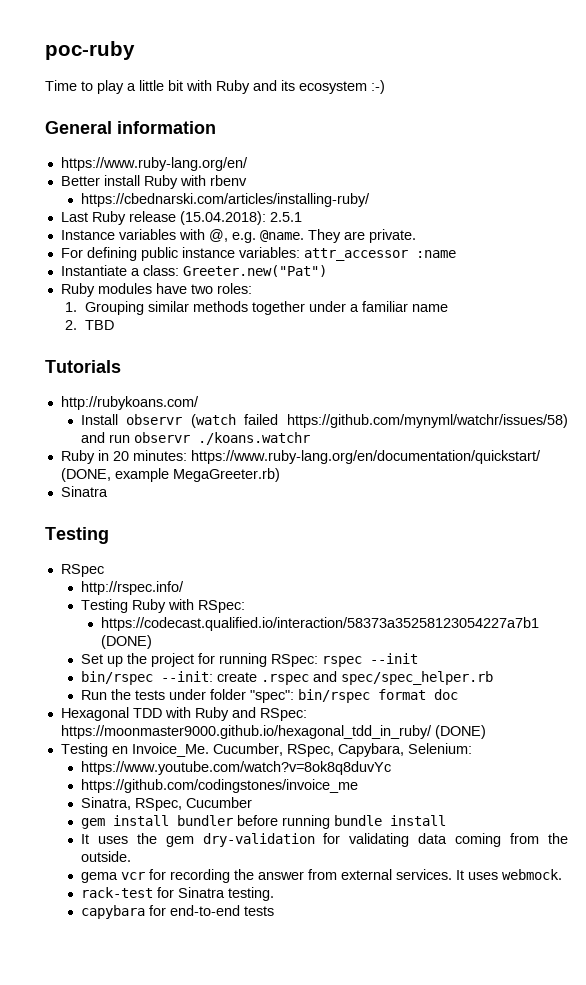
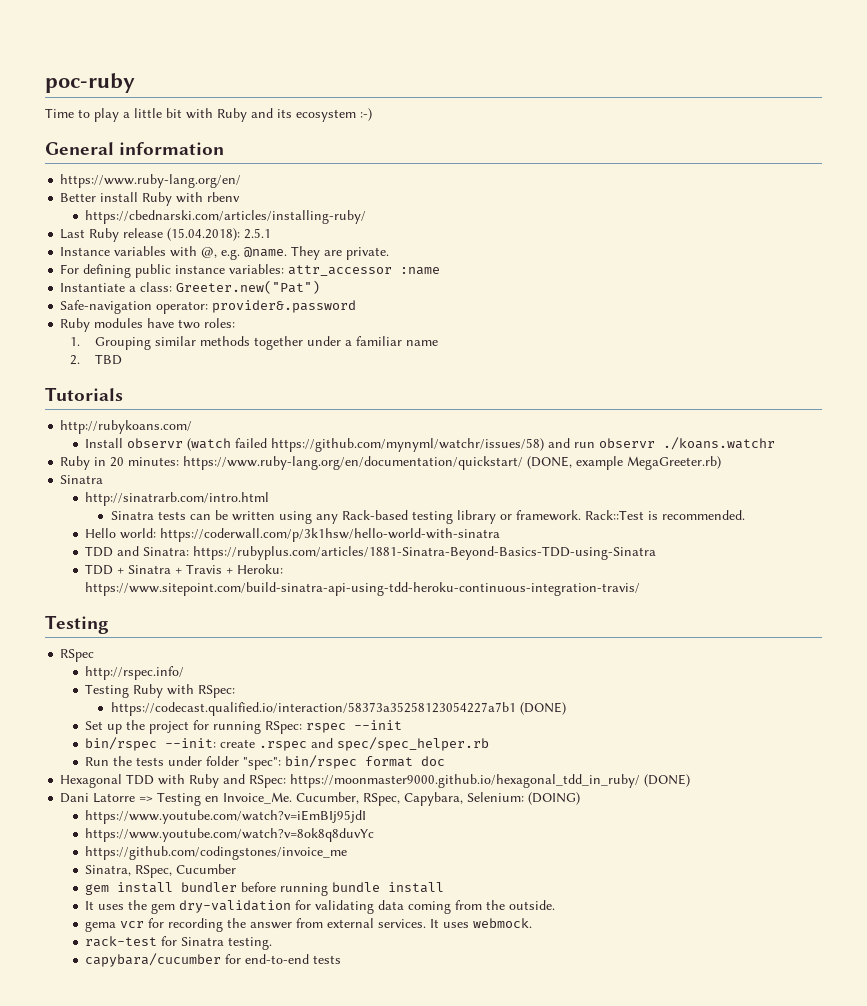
(327, 271) none -> [60,300,357,314] // Safe-navigation operator: provider&.password
(108, 491) none -> [85,492,270,506] [110,510,745,524] [85,528,501,542] [85,546,657,560] [85,564,284,575] [85,582,641,596] // http://sinatrarb.com/intro.html // Sinatra tests can be written using any Rack-based testing library or framework. Rack::Test is recommended. // Hello world: https://coderwall.com/p/3k1hsw/hello-world-with-sinatra // TDD and Sinatra: https://rubyplus.com/articles/1881-Sinatra-Beyond-Basics-TDD-using-Sinatra // TDD + Sinatra + Travis + Heroku: https://www.sitepoint.com/build-sinatra-api-using-tdd-heroku-continuous-integration-travis/
(486, 732) none -> [60,793,154,803] Dani Latorre =>
(472, 748) none -> [528,792,581,805] [85,810,367,824] (DOING) // https://www.youtube.com/watch?v=iEmBIj95jdI
[80,905,145,919] capybara -> [85,953,222,967] capybara/cucumber

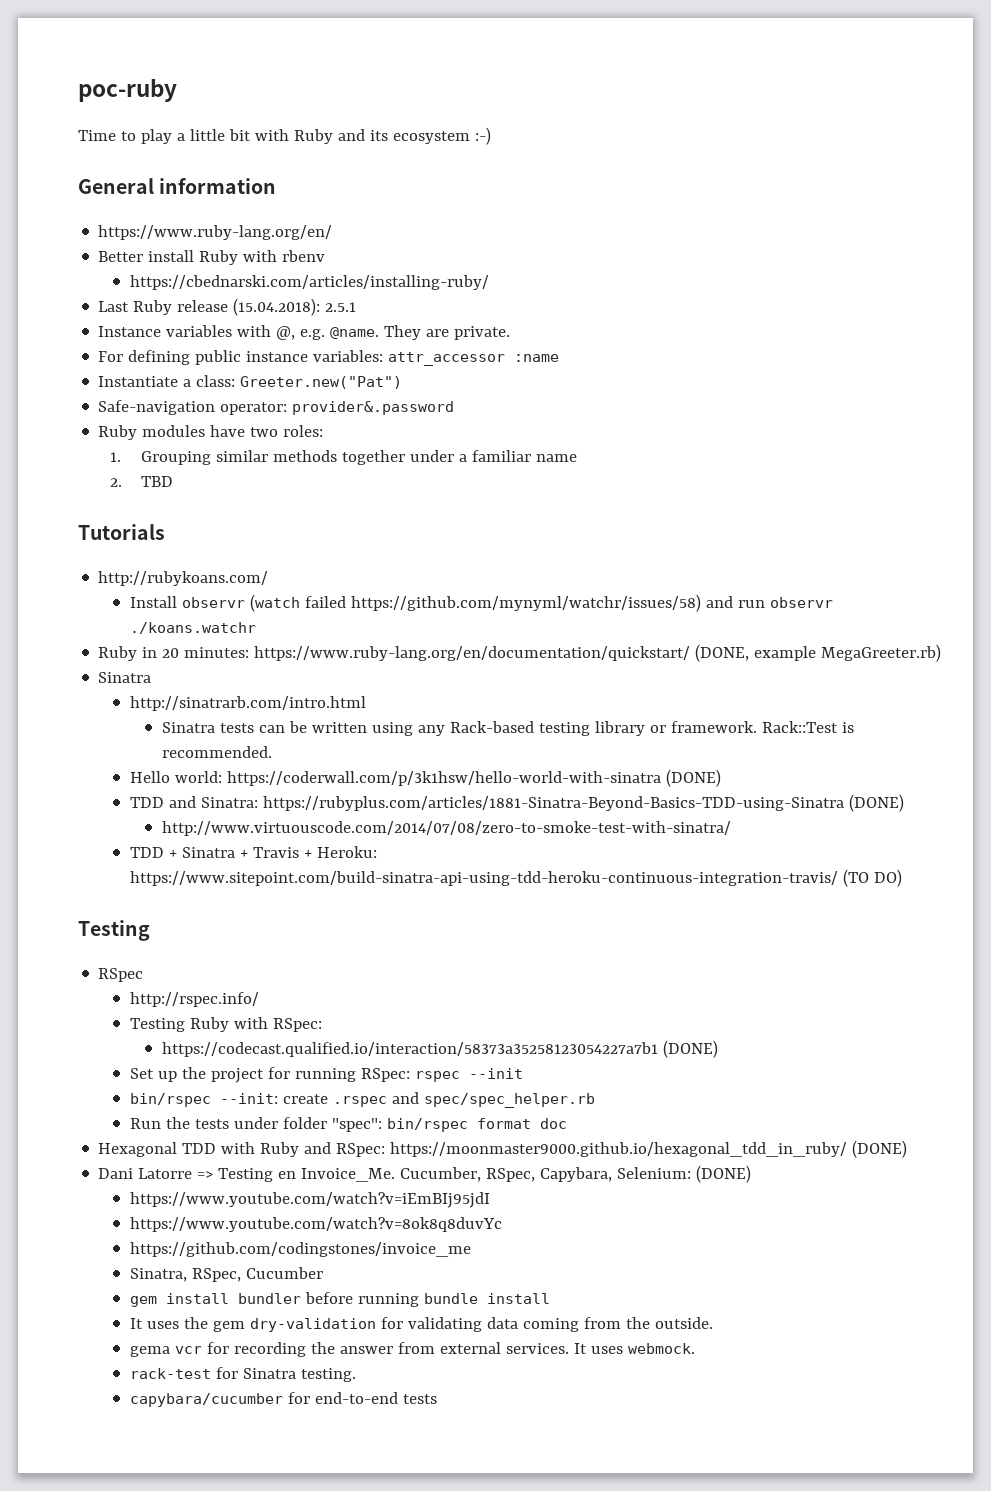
(501, 535) none -> [666,769,722,787] (DONE)
(657, 553) none -> [849,794,905,812] [161,821,731,836] (DONE) // http://www.virtuouscode.com/2014/07/08/zero-to-smoke-test-with-sinatra/
(641, 589) none -> [843,869,903,887] (TO DO)
[528,792,581,805] (DOING) -> [696,1165,752,1183] (DONE)

